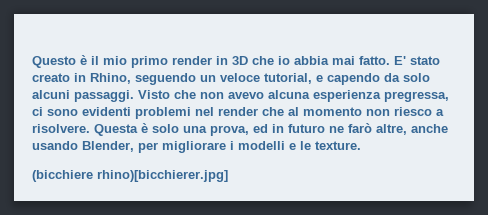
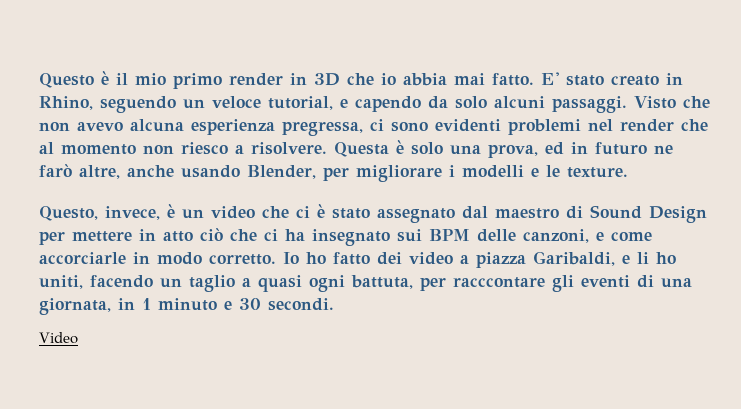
[32,170,228,182] (bicchiere rhino)[bicchierer.jpg] -> [39,204,707,223] [39,228,652,246] [39,251,676,268] [39,275,692,292] [39,298,334,315] [39,332,78,344] Questo, invece, è un video che ci è stato assegnato dal maestro di Sound Design per mettere in atto ciò che ci ha insegnato sui BPM delle canzoni, e come accorciarle in modo corretto. Io ho fatto dei video a piazza Garibaldi, e li ho uniti, facendo un taglio a quasi ogni battuta, per racccontare gli eventi di una giornata, in 1 minuto e 30 secondi. // Video

